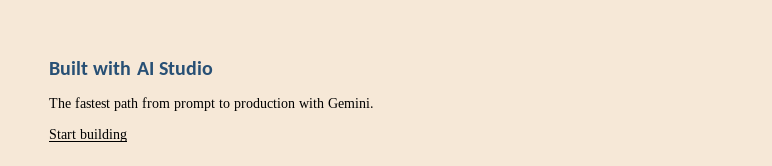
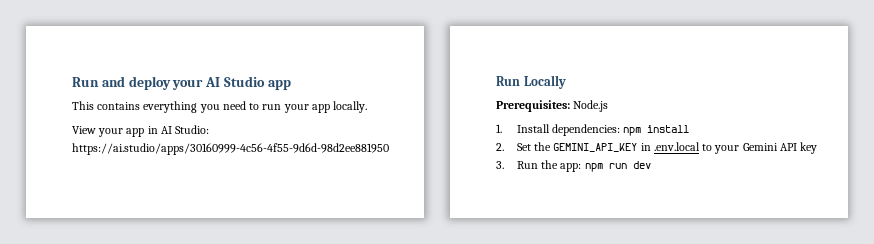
[49,61,213,75] [49,97,374,111] [49,129,127,142] Built with AI Studio // The fastest path from prompt to production with Gemini. // Start building -> [72,76,291,90] [72,101,368,113] [72,125,210,137] [72,143,389,155] [496,75,566,89] [496,100,609,112] [496,124,690,136] [496,142,818,154] [496,160,651,172] Run and deploy your AI Studio app // This contains everything you need to run your app locally. // View your app in AI Studio: https://ai.studio/apps/30160999-4c56-4f55-9d6d-98d2ee881950 // Run Locally // Prerequisites: Node.js // 1. Install dependencies: npm install // 2. Set the GEMINI_API_KEY in .env.local to your Gemini API key // 3. Run the app: npm run dev

